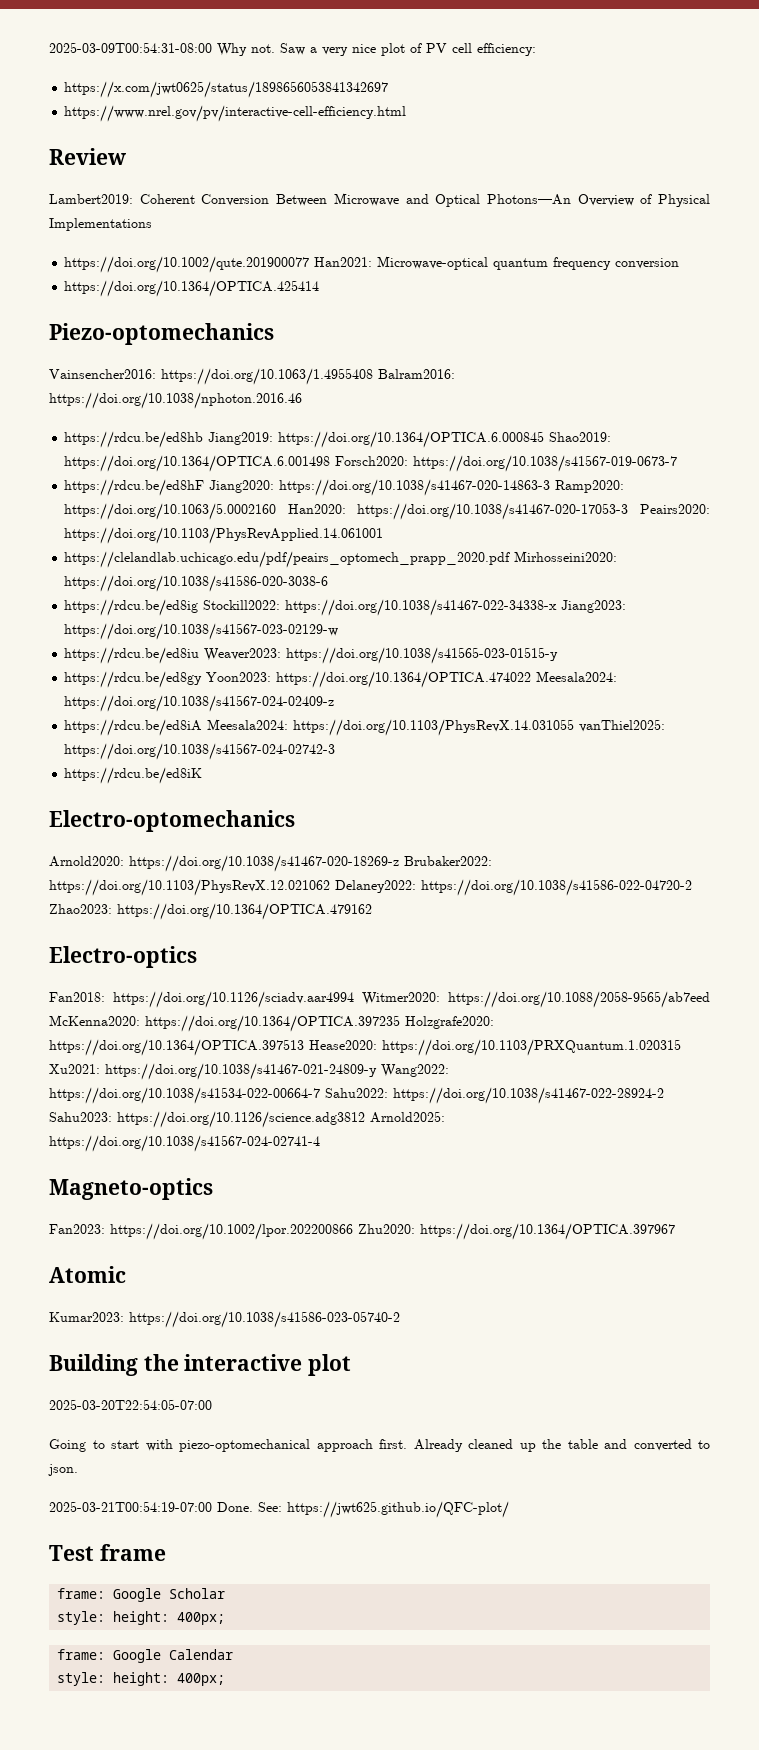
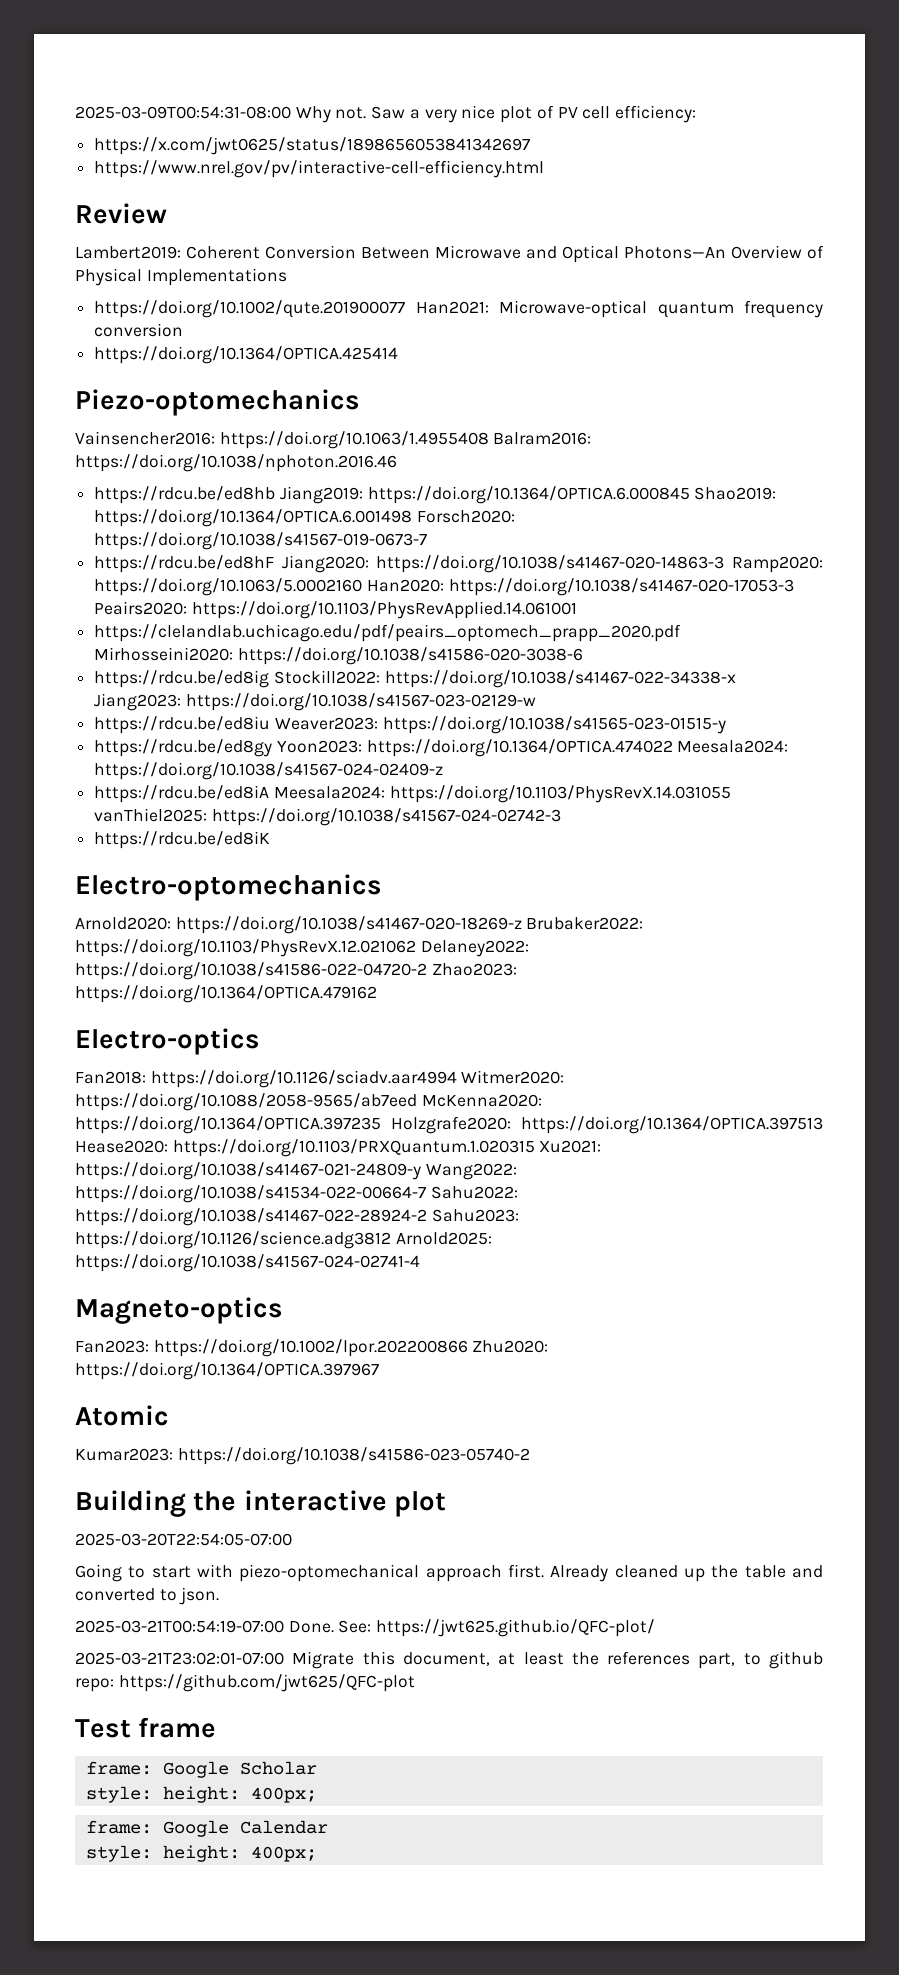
(509, 1509) none -> [75,1651,823,1669] [75,1674,415,1692] // 2025-03-21T23:02:01-07:00 Migrate this document, at least the references part, to github repo: https://github.com/jwt625/QFC-plot

